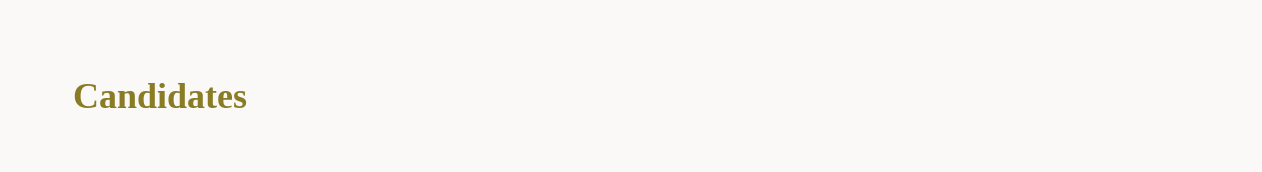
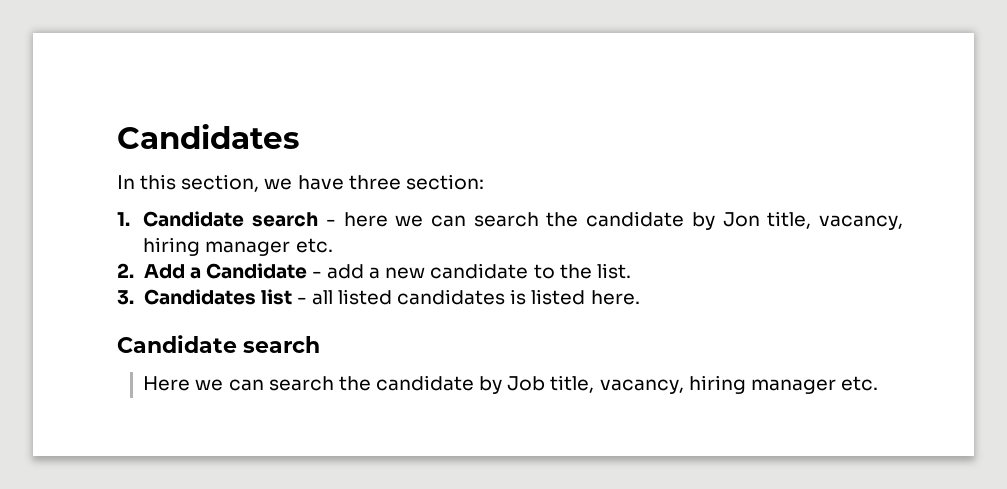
[73,83,247,108] Candidates -> [117,124,299,149] [117,174,484,192] [117,211,904,230] [143,237,333,256] [117,263,631,279] [117,289,640,305] [117,335,320,353] [143,375,878,394] Candidates // In this section, we have three section: // 1. Candidate search - here we can search the candidate by Jon title, vacancy, hiring manager etc. // 2. Add a Candidate - add a new candidate to the list. // 3. Candidates list - all listed candidates is listed here. // Candidate search // Here we can search the candidate by Job title, vacancy, hiring manager etc.

